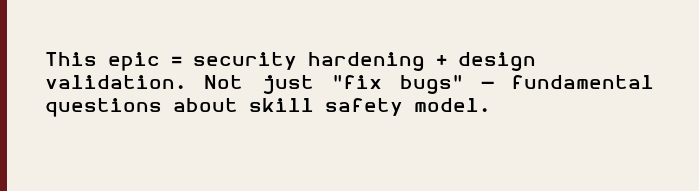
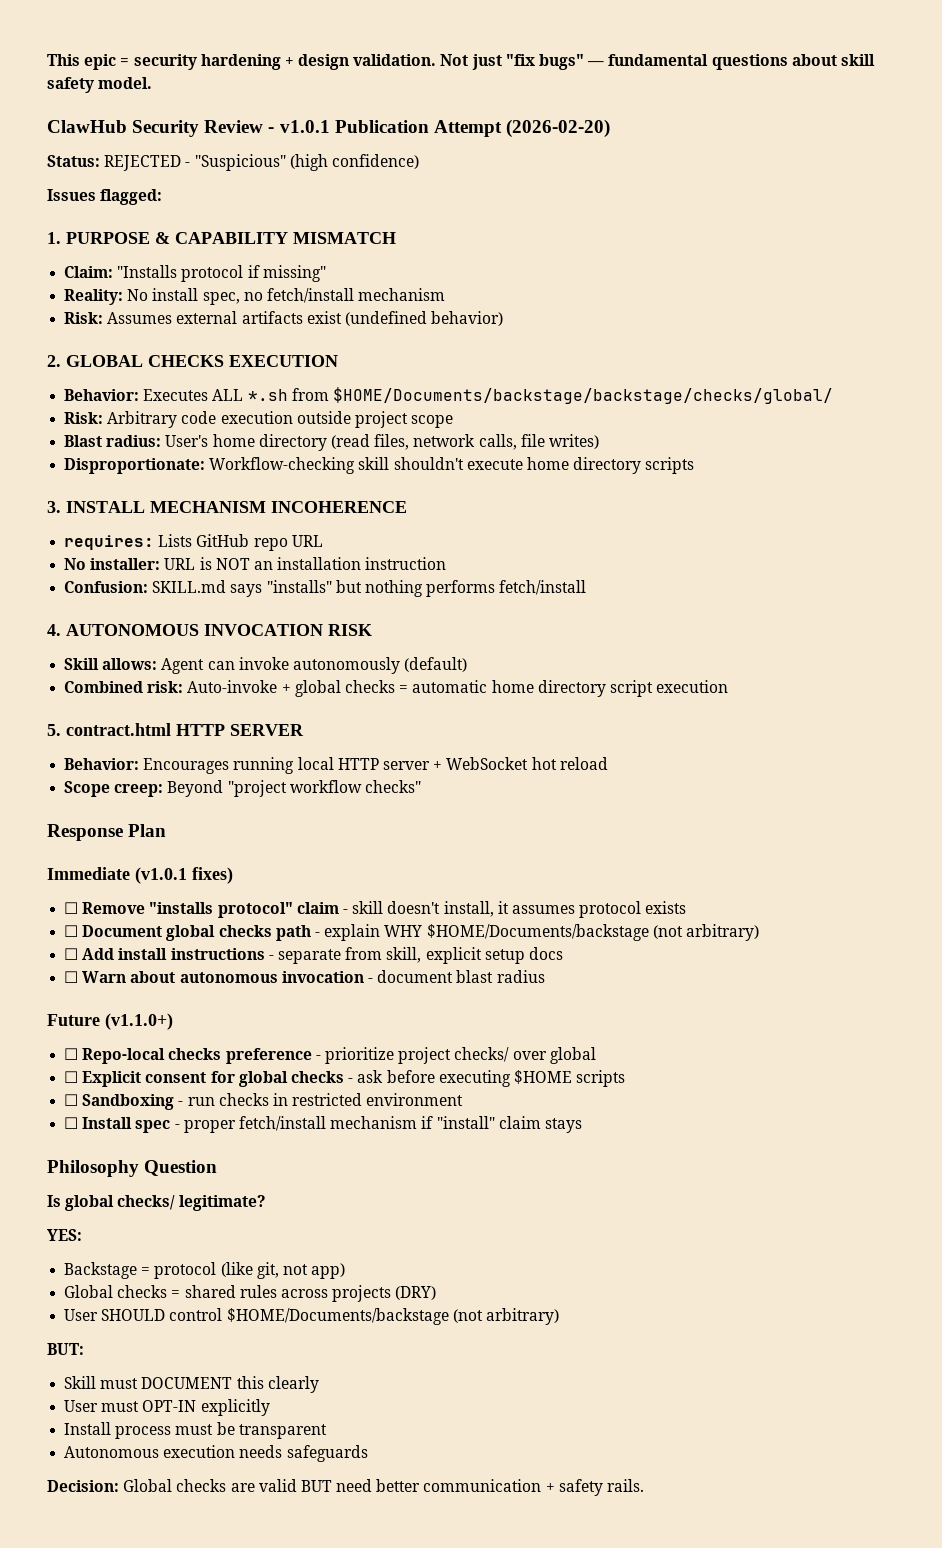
(490, 105) none -> [47,119,610,138] [47,154,419,171] [47,189,163,205] [47,232,396,244] [64,265,326,282] [64,288,446,305] [64,311,504,326] [47,355,338,367] [64,387,833,404] [64,411,454,428] [64,434,599,451] [64,457,695,474] [47,501,407,513] [64,534,323,551] [64,557,447,570] [64,580,587,597] [47,624,372,636] [64,657,468,674] [64,680,729,697] [47,723,304,736] [64,757,608,774] [64,780,421,797] [47,824,167,841] [47,867,233,884] [64,901,687,918] [64,924,759,941] [64,947,563,964] [64,970,545,983] [47,1013,173,1030] [64,1047,596,1064] [64,1070,626,1087] [64,1093,464,1110] [64,1116,582,1133] [47,1160,218,1177] [47,1195,266,1211] [47,1229,82,1241] [64,1262,346,1279] [64,1285,437,1302] [64,1308,559,1325] [47,1343,84,1355] [64,1376,319,1393] [64,1399,270,1416] [64,1422,327,1439] [64,1445,368,1462] [47,1479,645,1496] // ClawHub Security Review - v1.0.1 Publication Attempt (2026-02-20) // Status: REJECTED - "Suspicious" (high confidence) // Issues flagged: // 1. PURPOSE & CAPABILITY MISMATCH // Claim: "Installs protocol if missing" // Reality: No install spec, no fetch/install mechanism // Risk: Assumes external artifacts exist (undefined behavior) // 2. GLOBAL CHECKS EXECUTION // Behavior: Executes ALL *.sh from $HOME/Documents/backstage/backstage/checks/global/ // Risk: Arbitrary code execution outside project scope // Blast radius: User's home directory (read files, network calls, file writes) // Disproportionate: Workflow-checking skill shouldn't execute home directory scripts // 3. INSTALL MECHANISM INCOHERENCE // requires: Lists GitHub repo URL // No installer: URL is NOT an installation instruction // Confusion: SKILL.md says "installs" but nothing performs fetch/install // 4. AUTONOMOUS INVOCATION RISK // Skill allows: Agent can invoke autonomously (default) // Combined risk: Auto-invoke + global checks = automatic home directory script execution // 5. contract.html HTTP SERVER // Behavior: Encourages running local HTTP server + WebSocket hot reload // Scope creep: Beyond "project workflow checks" // Response Plan // Immediate (v1.0.1 fixes) // ☐ Remove "installs protocol" claim - skill doesn't install, it assumes protocol exists // ☐ Document global checks path - explain WHY $HOME/Documents/backstage (not arbitrary) // ☐ Add install instructions - separate from skill, explicit setup docs // ☐ Warn about autonomous invocation - document blast radius // Future (v1.1.0+) // ☐ Repo-local checks preference - prioritize project checks/ over global // ☐ Explicit consent for global checks - ask before executing $HOME scripts // ☐ Sandboxing - run checks in restricted environment // ☐ Install spec - proper fetch/install mechanism if "install" claim stays // Philosophy Question // Is global checks/ legitimate? // YES: // Backstage = protocol (like git, not app) // Global checks = shared rules across projects (DRY) // User SHOULD control $HOME/Documents/backstage (not arbitrary) // BUT: // Skill must DOCUMENT this clearly // User must OPT-IN explicitly // Install process must be transparent // Autonomous execution needs safeguards // Decision: Global checks are valid BUT need better communication + safety rails.

